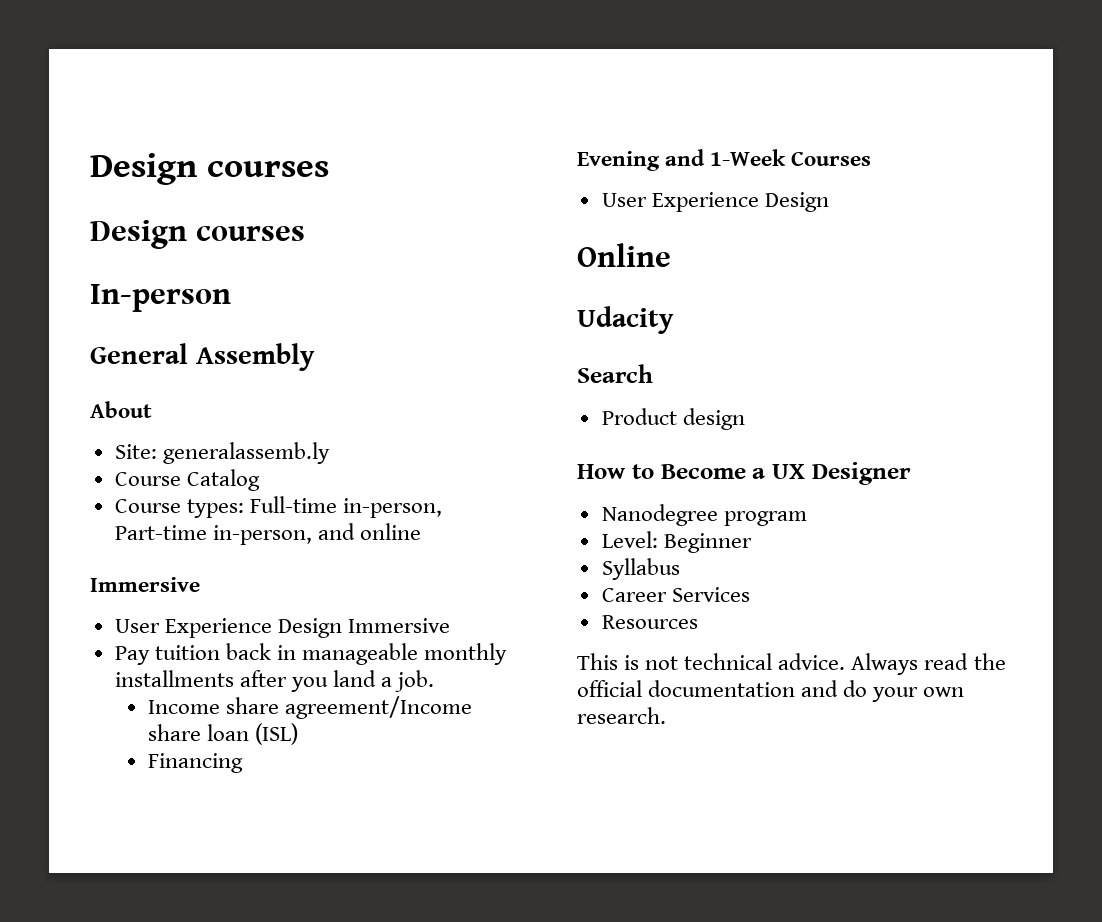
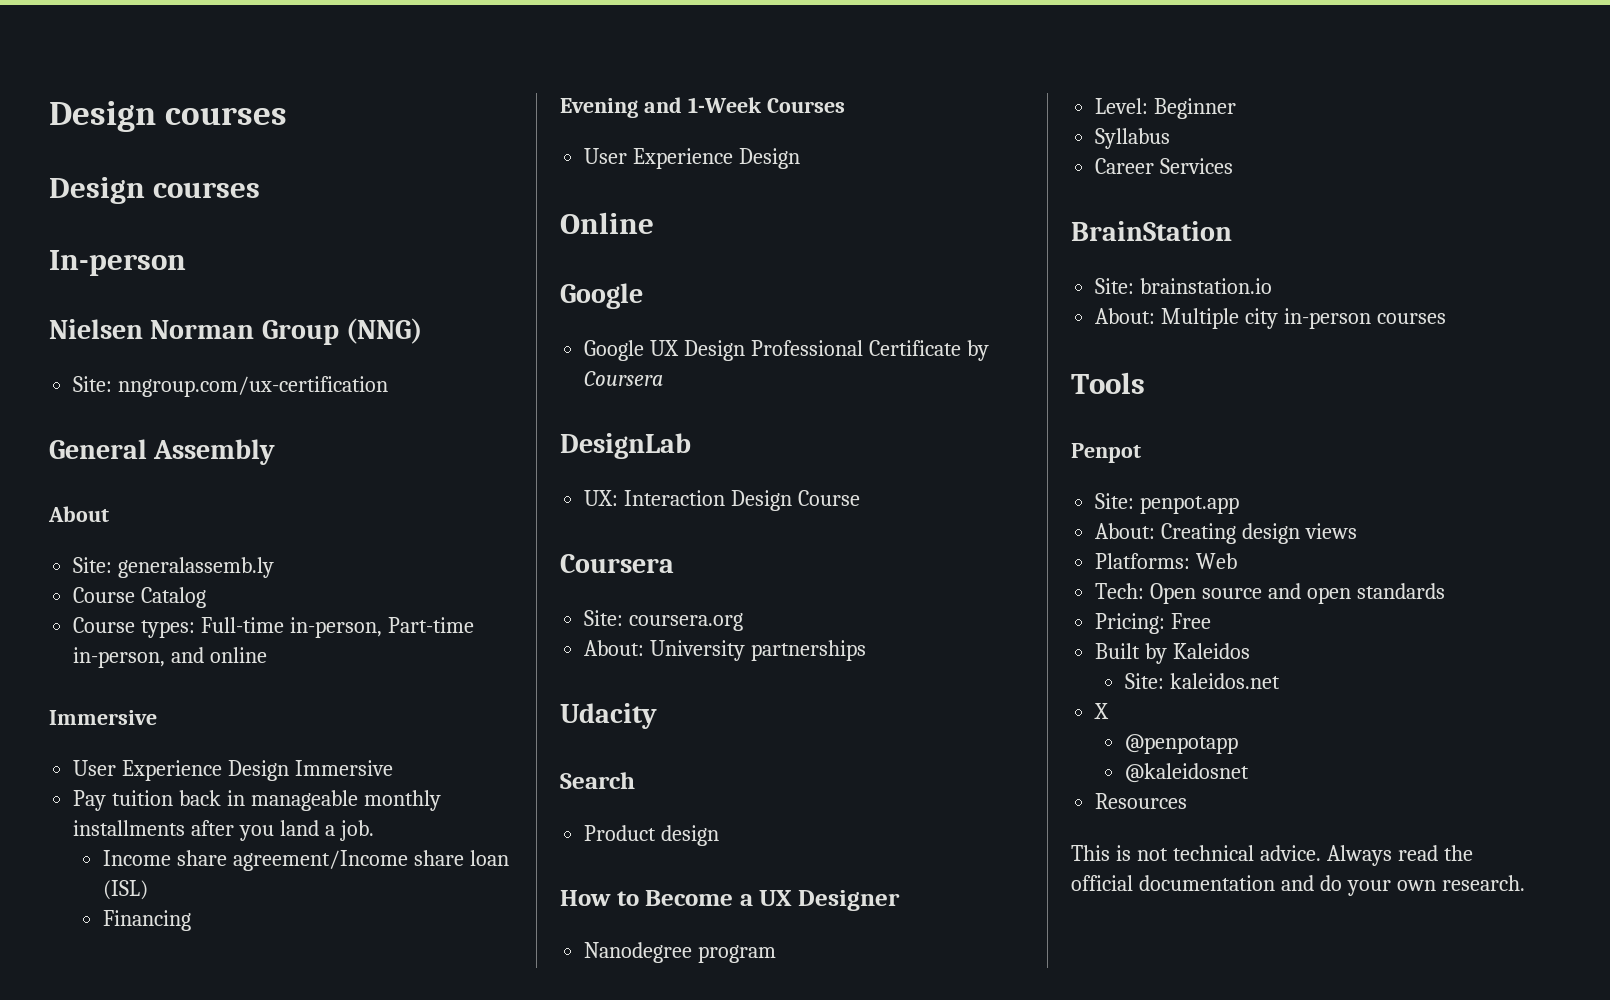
(231, 298) none -> [49,318,423,345] [73,376,389,397] // Nielsen Norman Group (NNG) // Site: nngroup.com/ux-certification
(671, 255) none -> [560,283,643,309] [584,340,989,361] [584,371,664,386] [560,433,691,459] [584,490,861,511] [560,554,674,573] [584,610,744,631] [584,640,867,661] // Google // Google UX Design Professional Certificate by Coursera // DesignLab // UX: Interaction Design Course // Coursera // Site: coursera.org // About: University partnerships
(750, 594) none -> [1071,221,1232,241] [1095,278,1273,294] [1095,308,1446,329] [1071,372,1145,394] [1071,443,1141,463] [1095,493,1240,514] [1095,523,1358,544] [1095,553,1238,569] [1095,583,1445,604] [1095,613,1212,634] [1095,643,1251,664] [1124,673,1280,689] [1094,703,1110,719] [1124,734,1238,754] [1124,763,1249,783] // BrainStation // Site: brainstation.io // About: Multiple city in-person courses // Tools // Penpot // Site: penpot.app // About: Creating design views // Platforms: Web // Tech: Open source and open standards // Pricing: Free // Built by Kaleidos // Site: kaleidos.net // X // @penpotapp // @kaleidosnet

